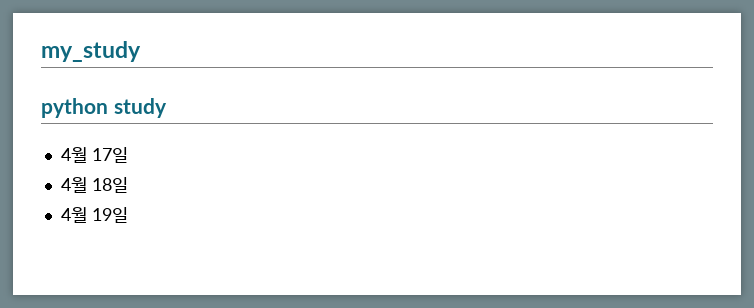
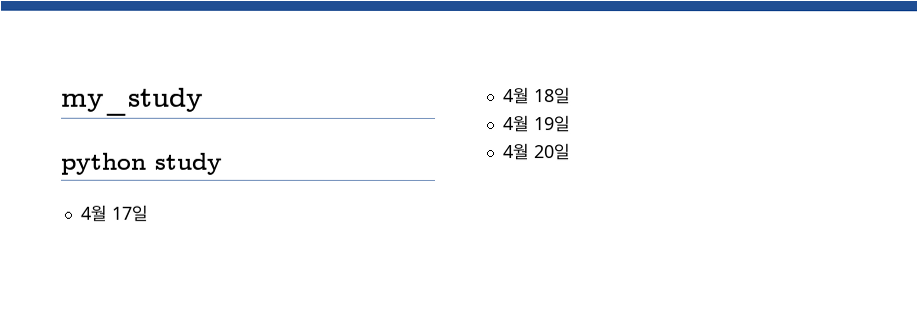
(128, 215) none -> [501,143,571,161] // 4월 20일

